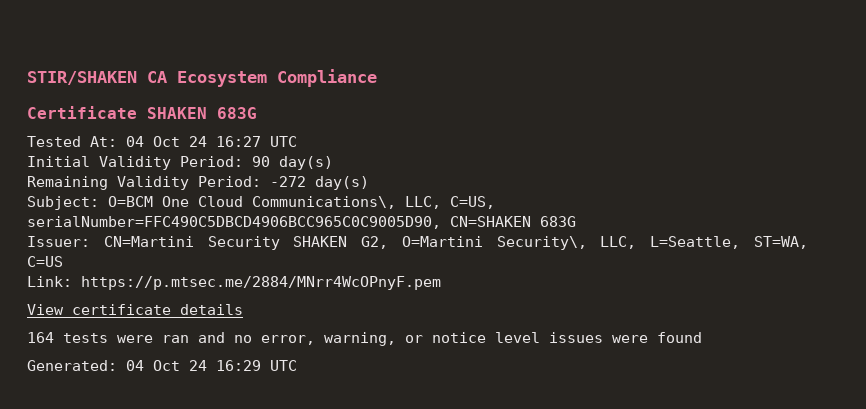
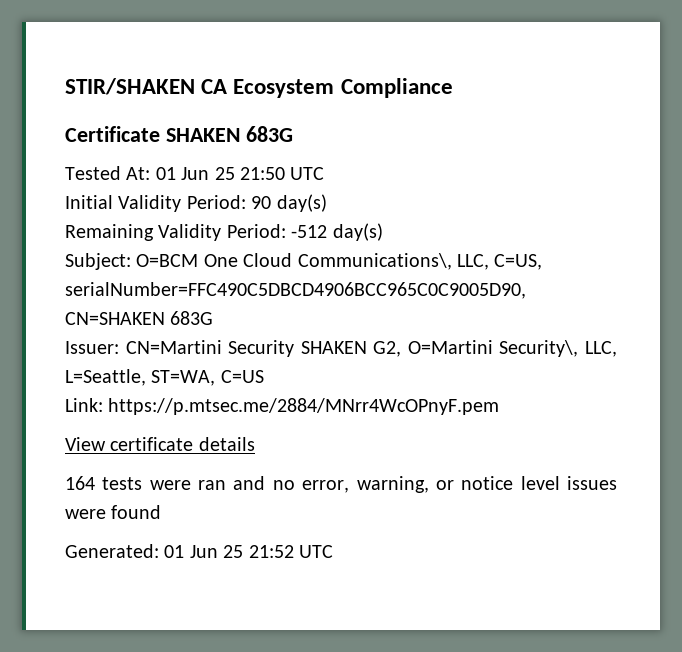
[126,136,261,147] 04 Oct 24 16:27 -> [155,167,285,180] 01 Jun 25 21:50
[270,176,306,187] -272 -> [291,225,328,238] -512
[126,360,261,371] 04 Oct 24 16:29 -> [164,545,294,558] 01 Jun 25 21:52

